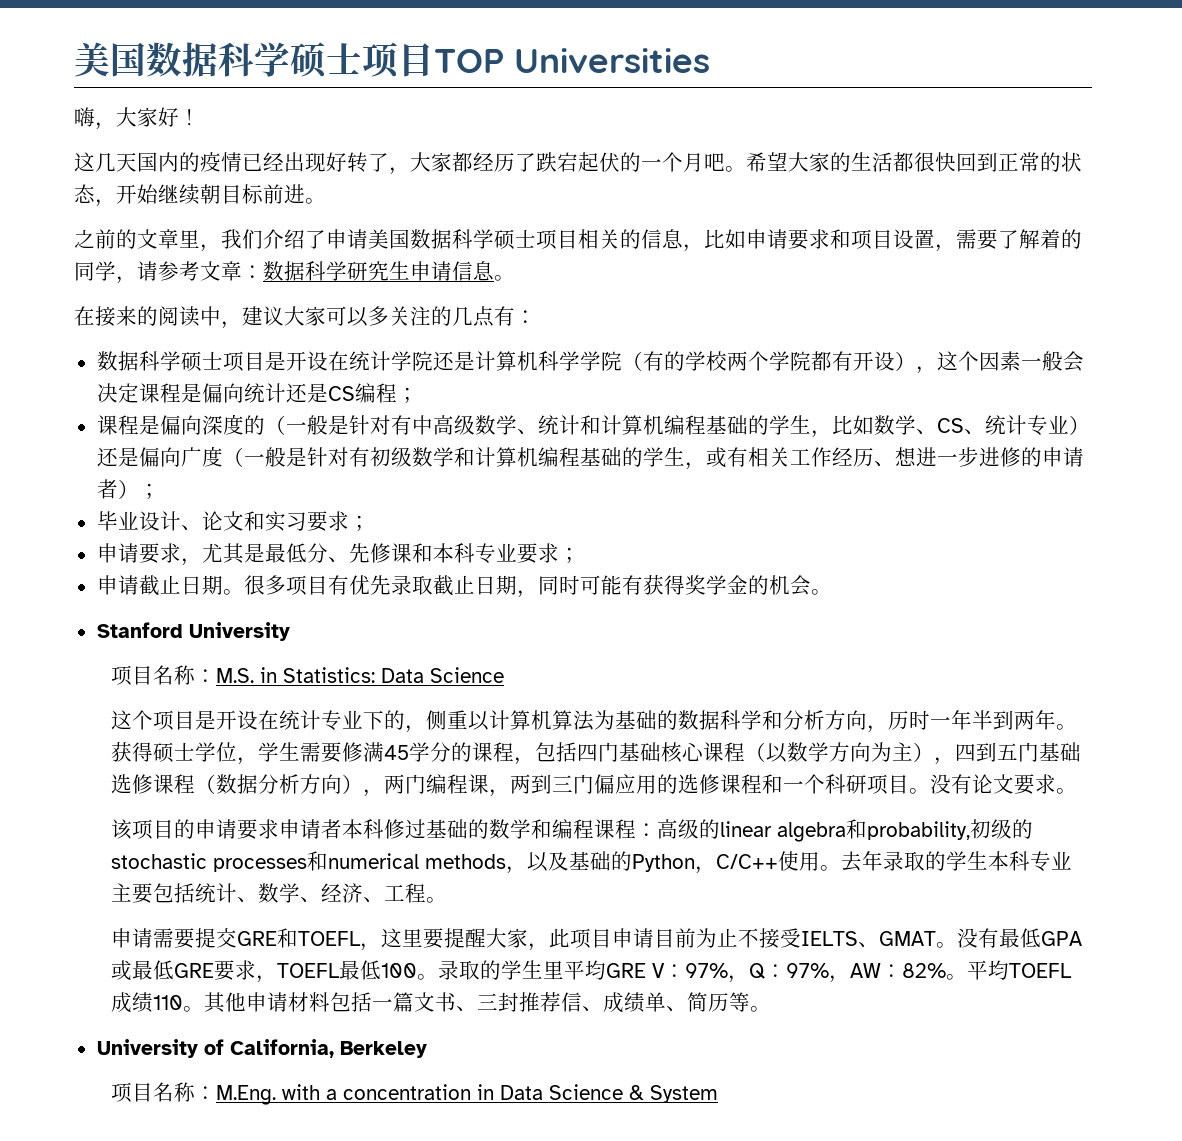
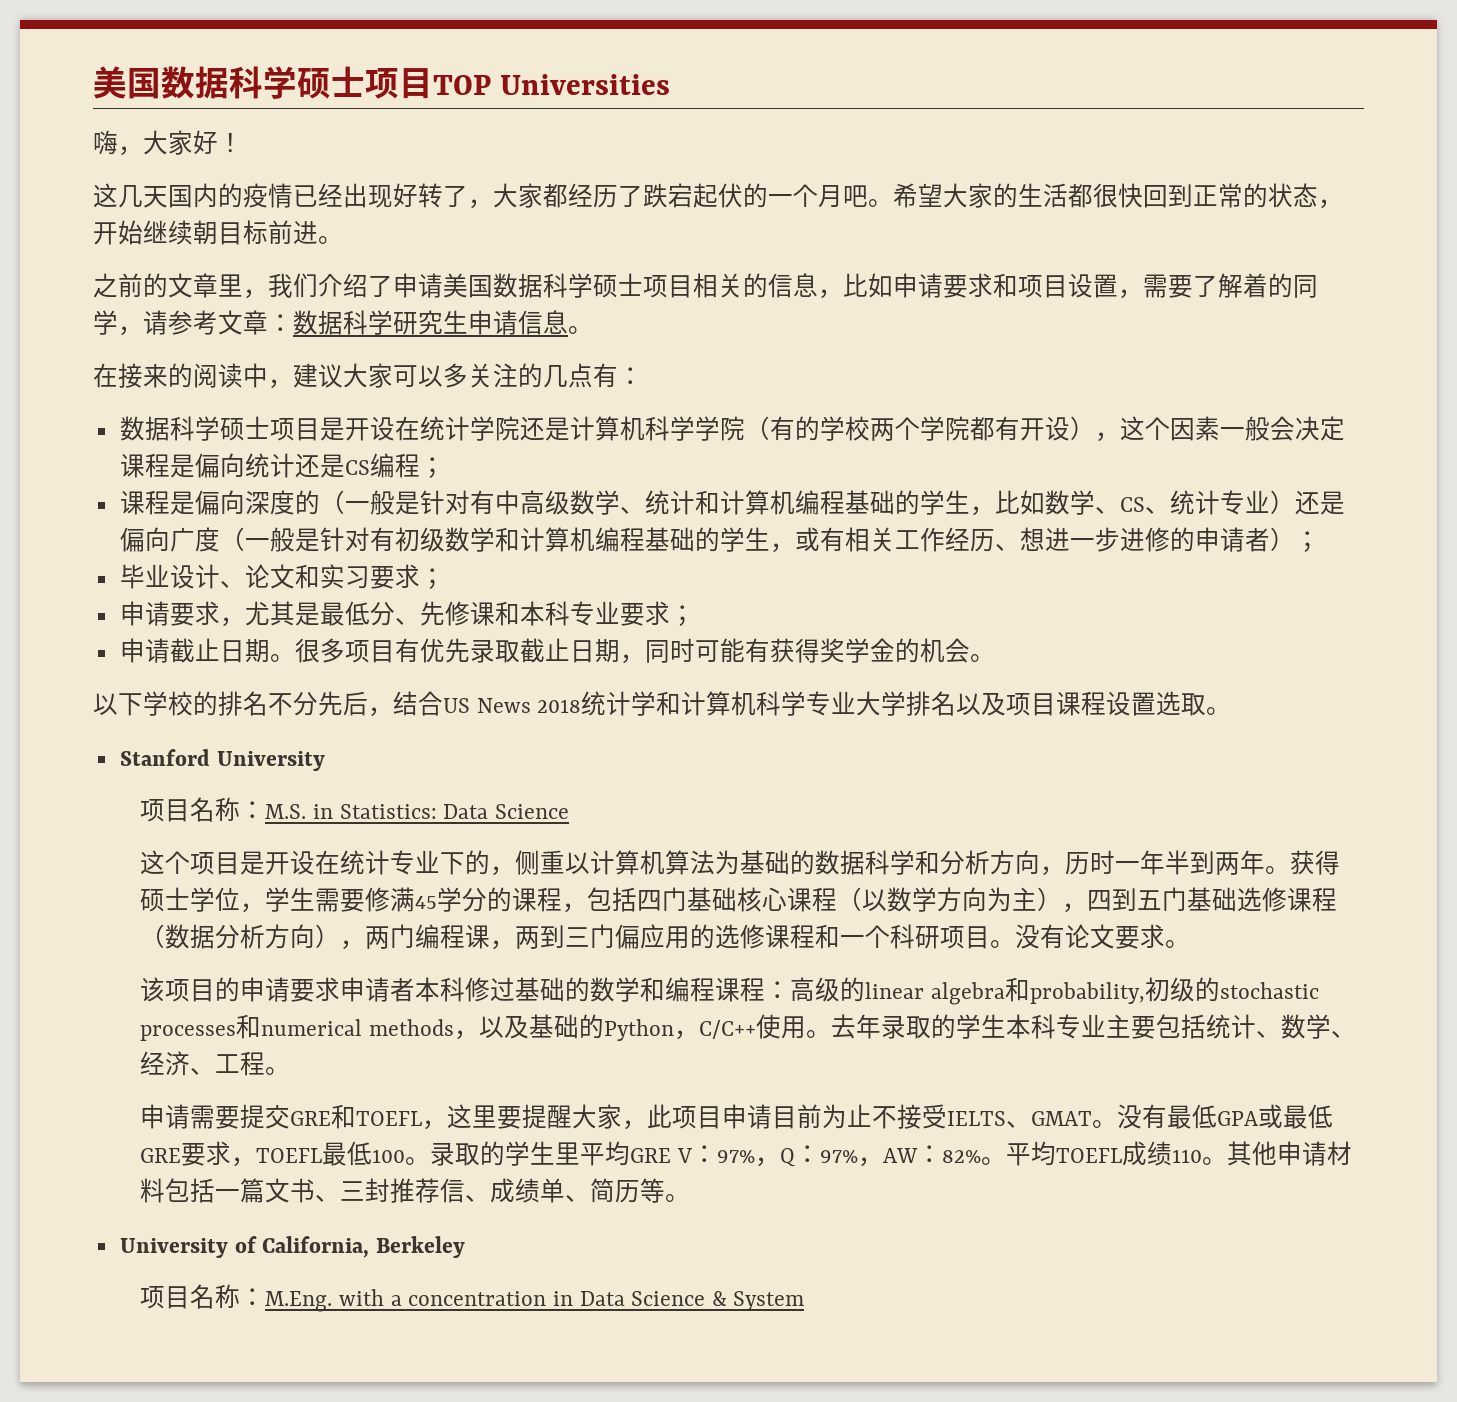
(832, 592) none -> [93,691,1232,717] // 以下学校的排名不分先后，结合US News 2018统计学和计算机科学专业大学排名以及项目课程设置选取。

